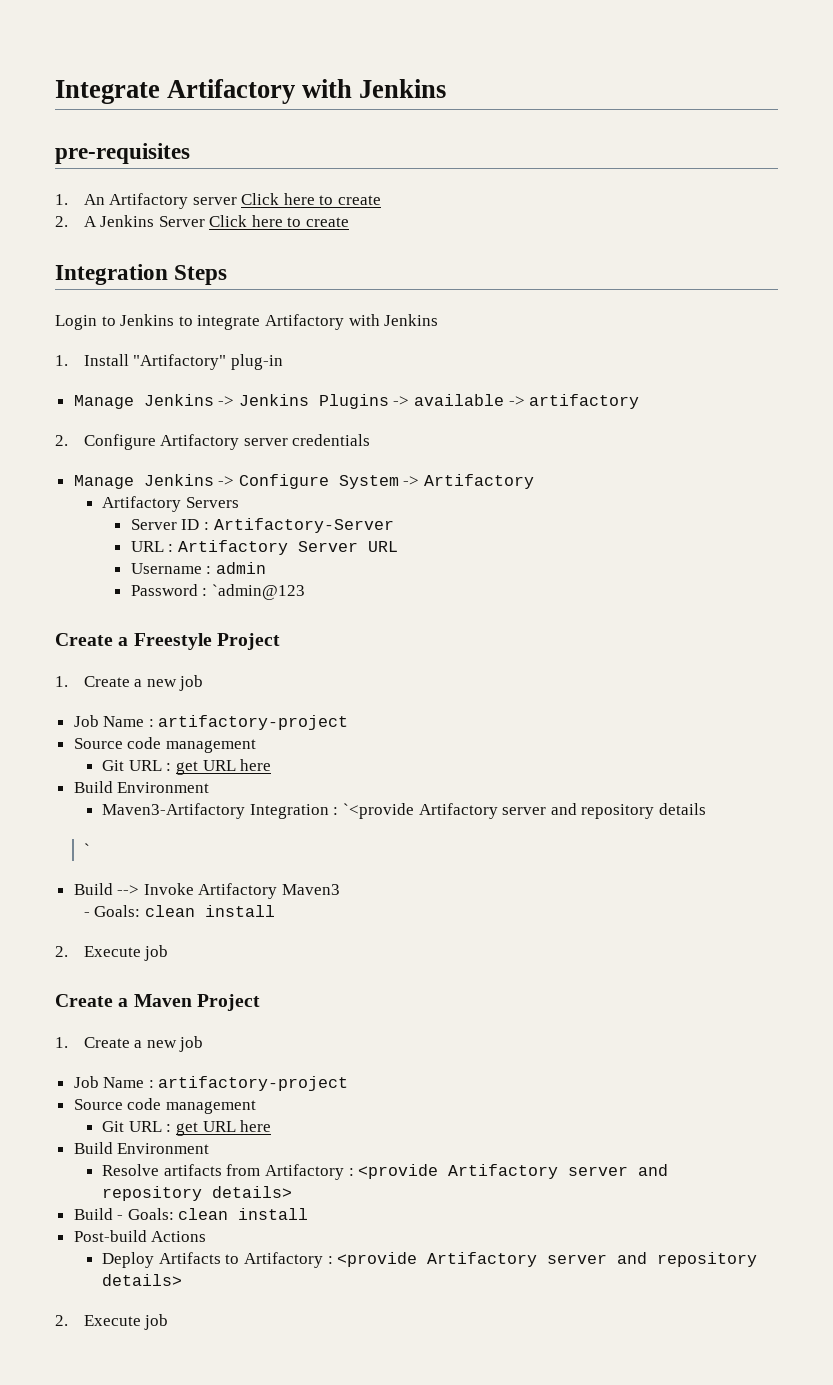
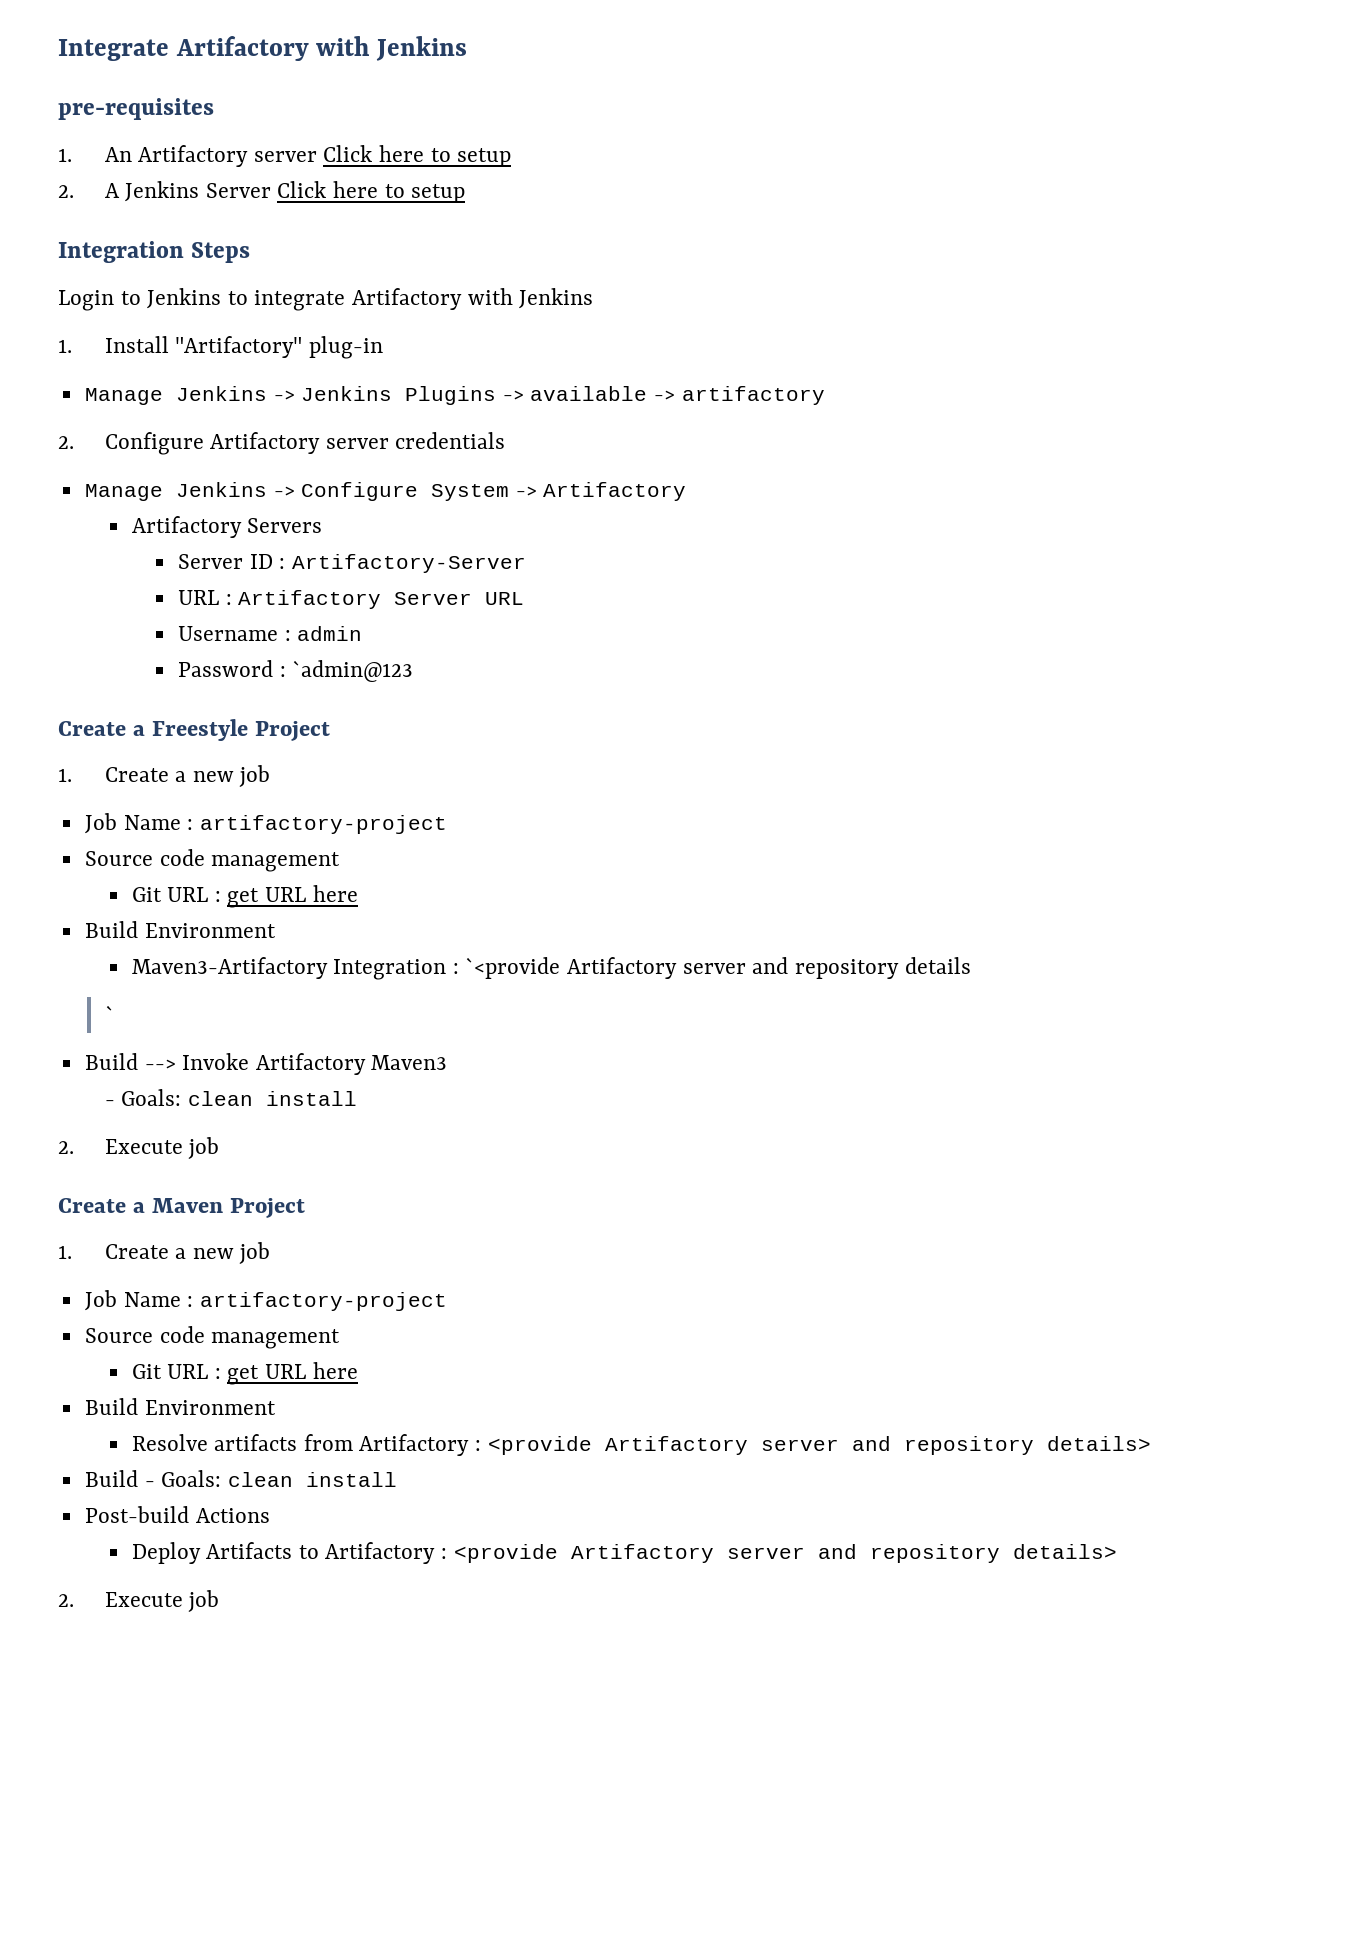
[338,195,382,205] create -> [457,148,512,167] setup
[306,217,350,227] create -> [411,184,466,203] setup

